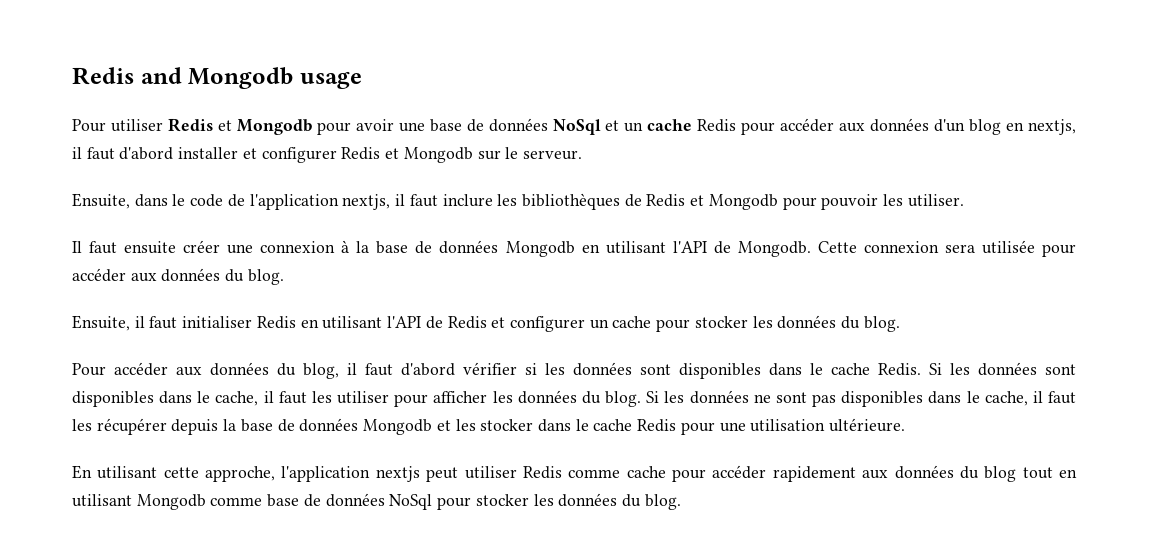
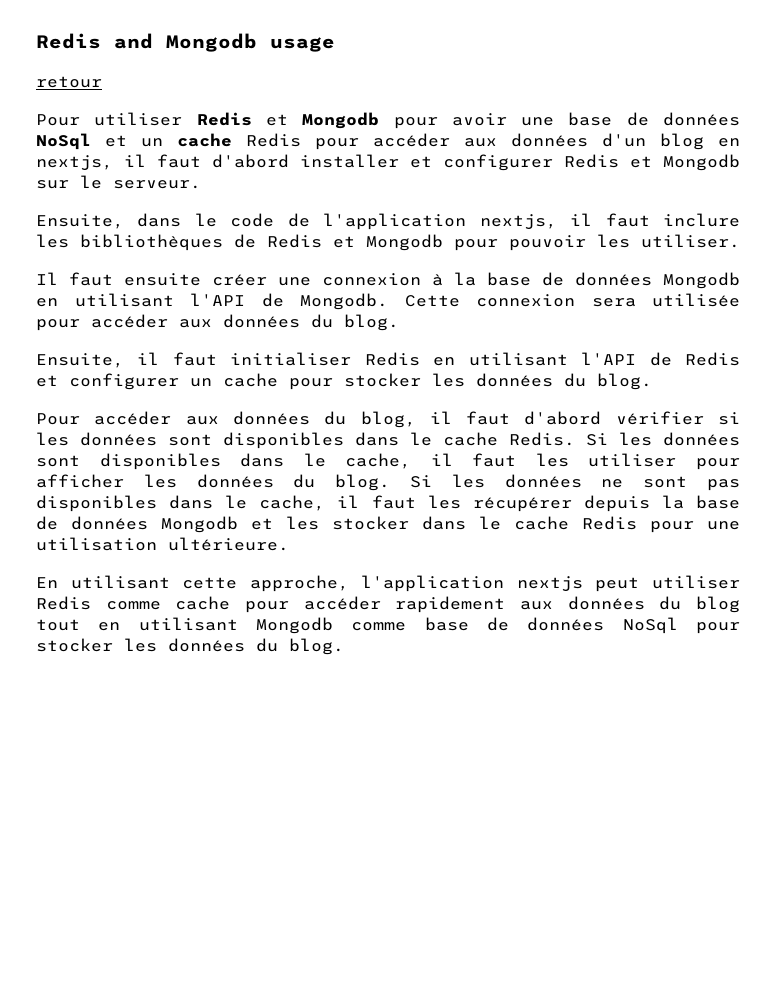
(362, 80) none -> [36,76,102,88] // retour

